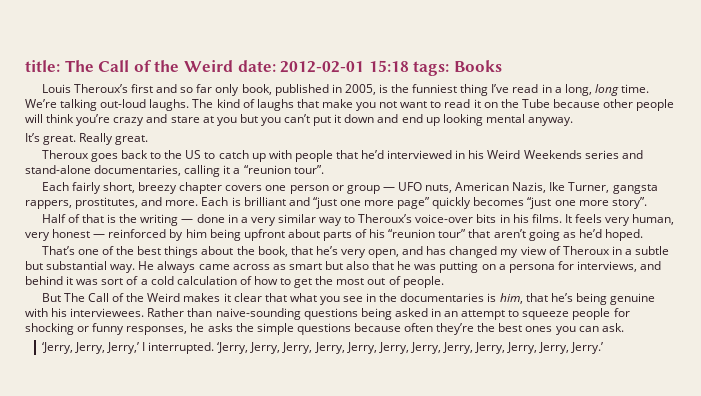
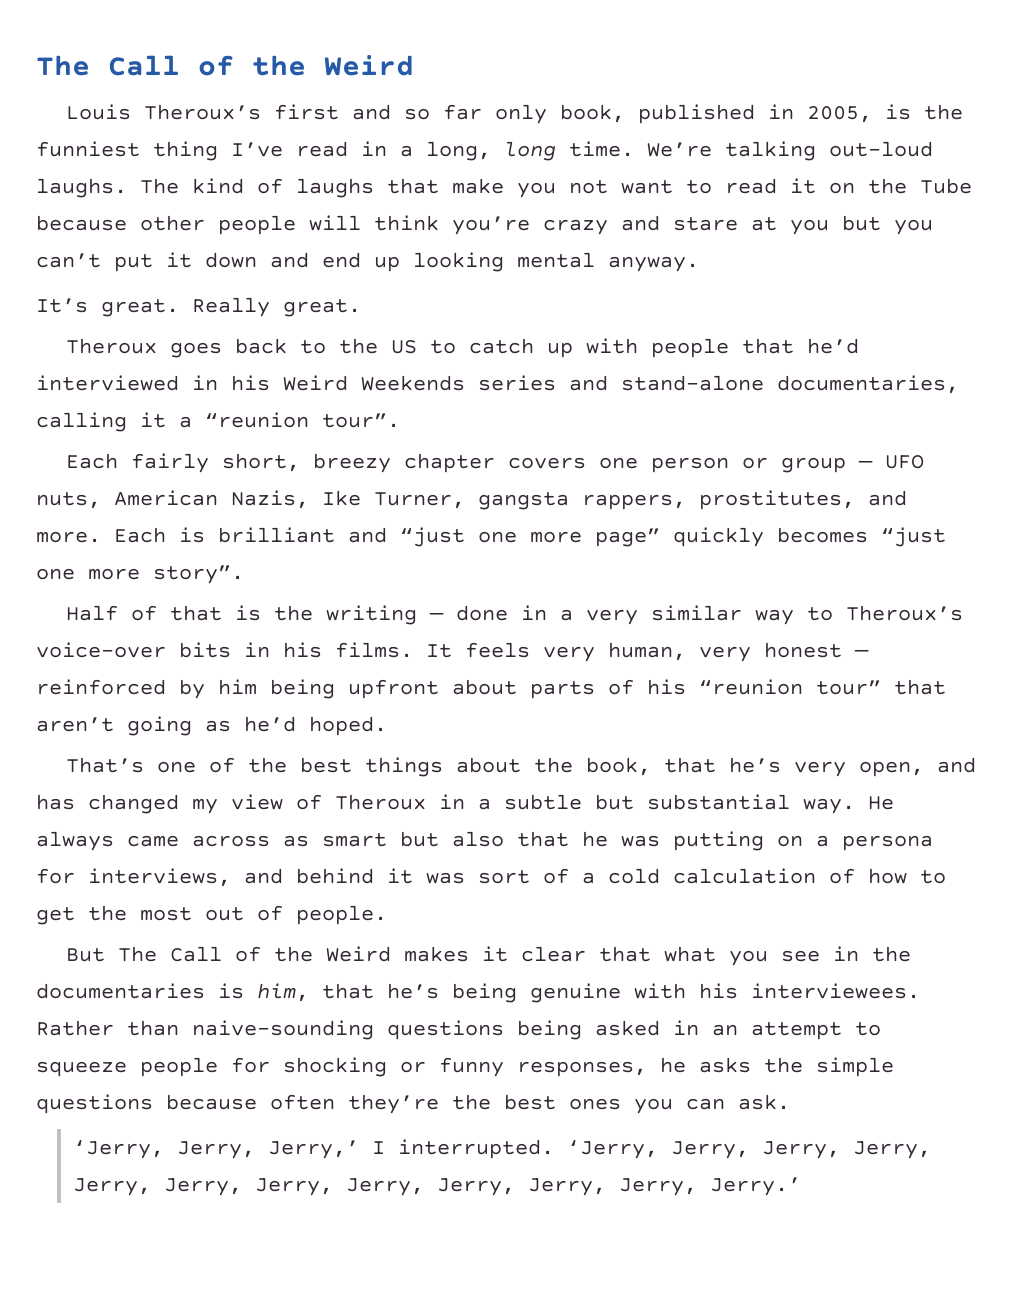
[25,60,502,76] title: The Call of the Weird date: 2012-02-01 15:18 tags: Books -> [36,55,414,76] The Call of the Weird

